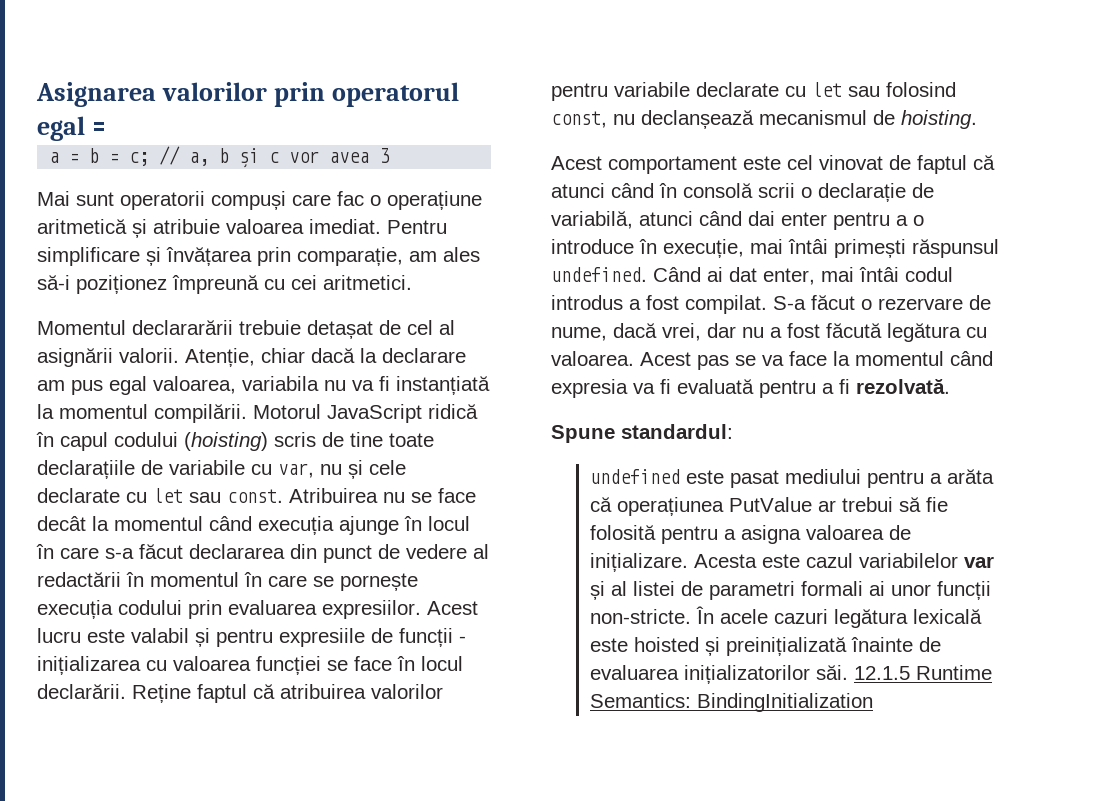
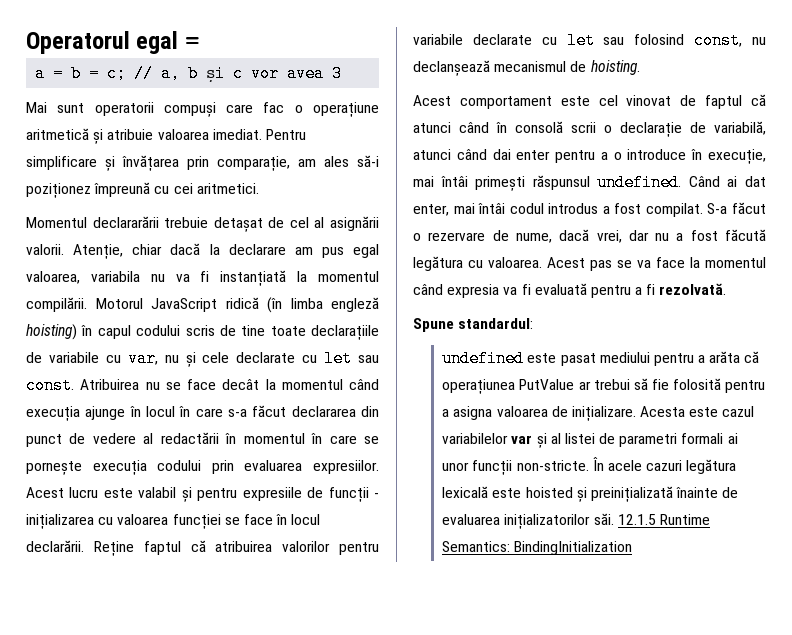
[36,82,460,107] Asignarea valorilor prin operatorul -> [26,31,130,54] Operatorul
(478, 411) none -> [267,297,379,313] [26,324,77,340] (în limba engleză hoisting)
[184,432,268,451] (hoisting) -> (181, 330) none

